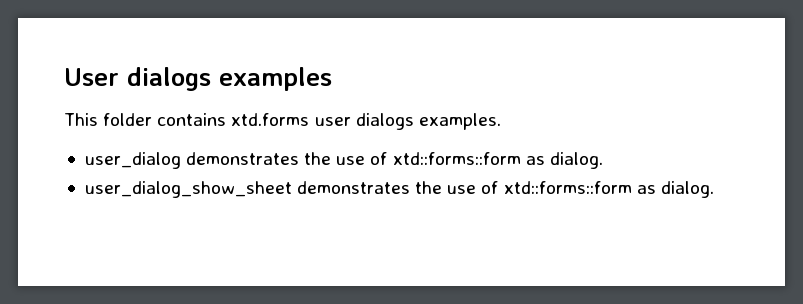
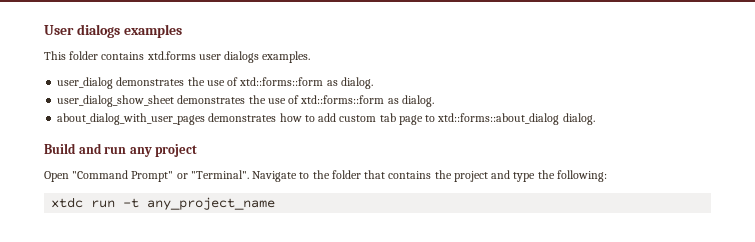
(714, 189) none -> [57,113,595,125] [44,143,198,157] [44,170,607,182] [51,197,276,210] // about_dialog_with_user_pages demonstrates how to add custom tab page to xtd::forms::about_dialog dialog. // Build and run any project // Open "Command Prompt" or "Terminal". Navigate to the folder that contains the project and type the following: // xtdc run -t any_project_name

